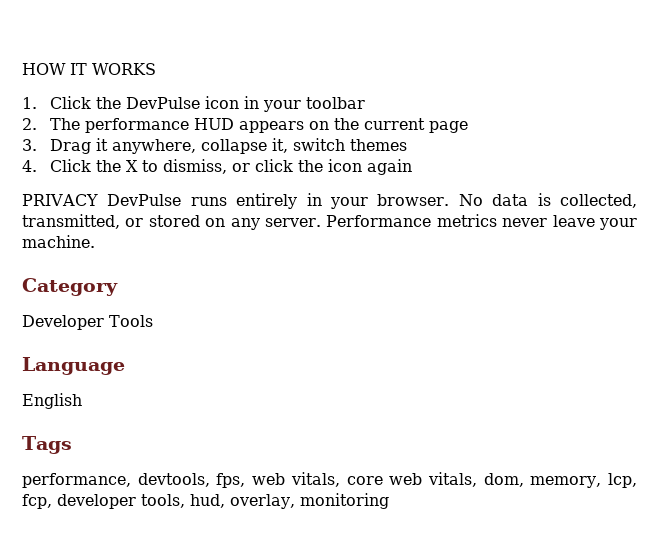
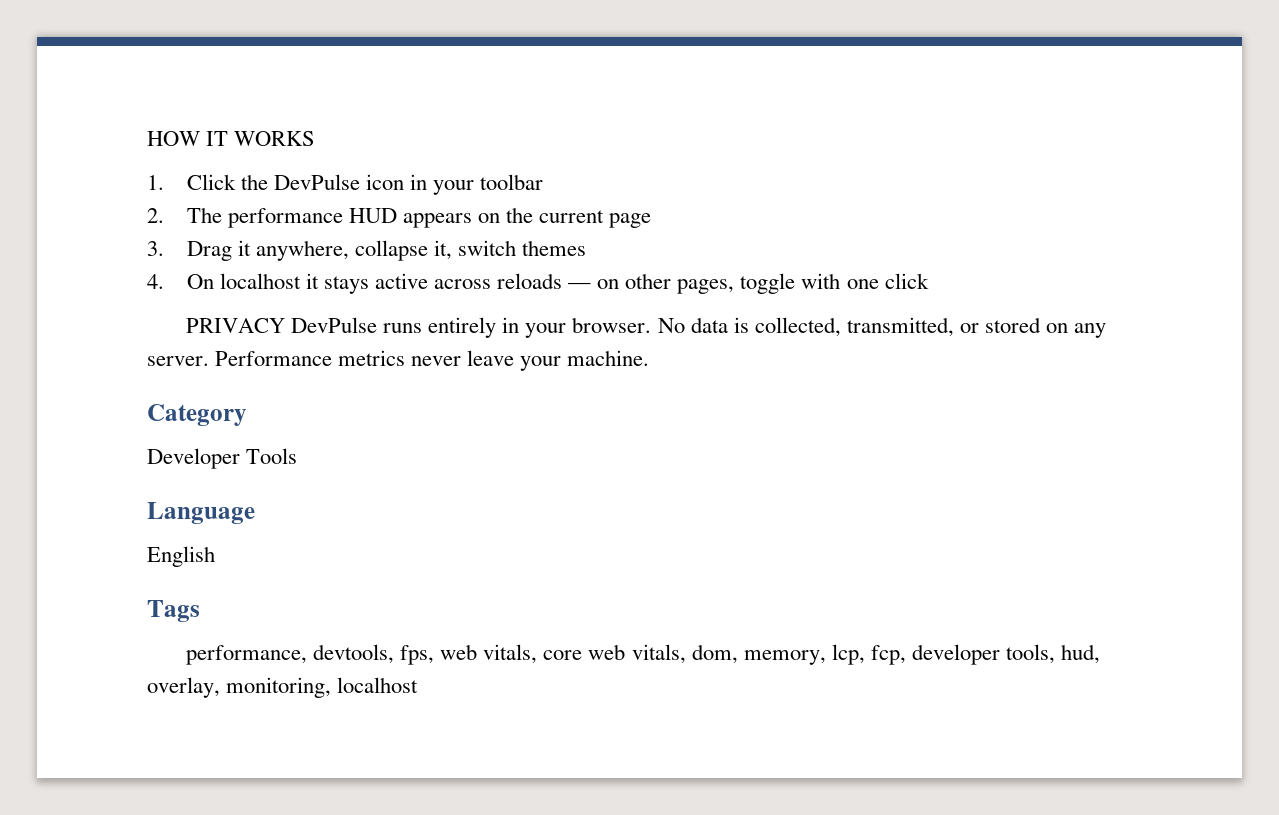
[50,159,413,175] Click the X to dismiss, or click the icon again -> [186,273,929,294] On localhost it stays active across reloads — on other pages, toggle with one click
[299,493,389,509] monitoring -> [226,677,419,698] monitoring, localhost

